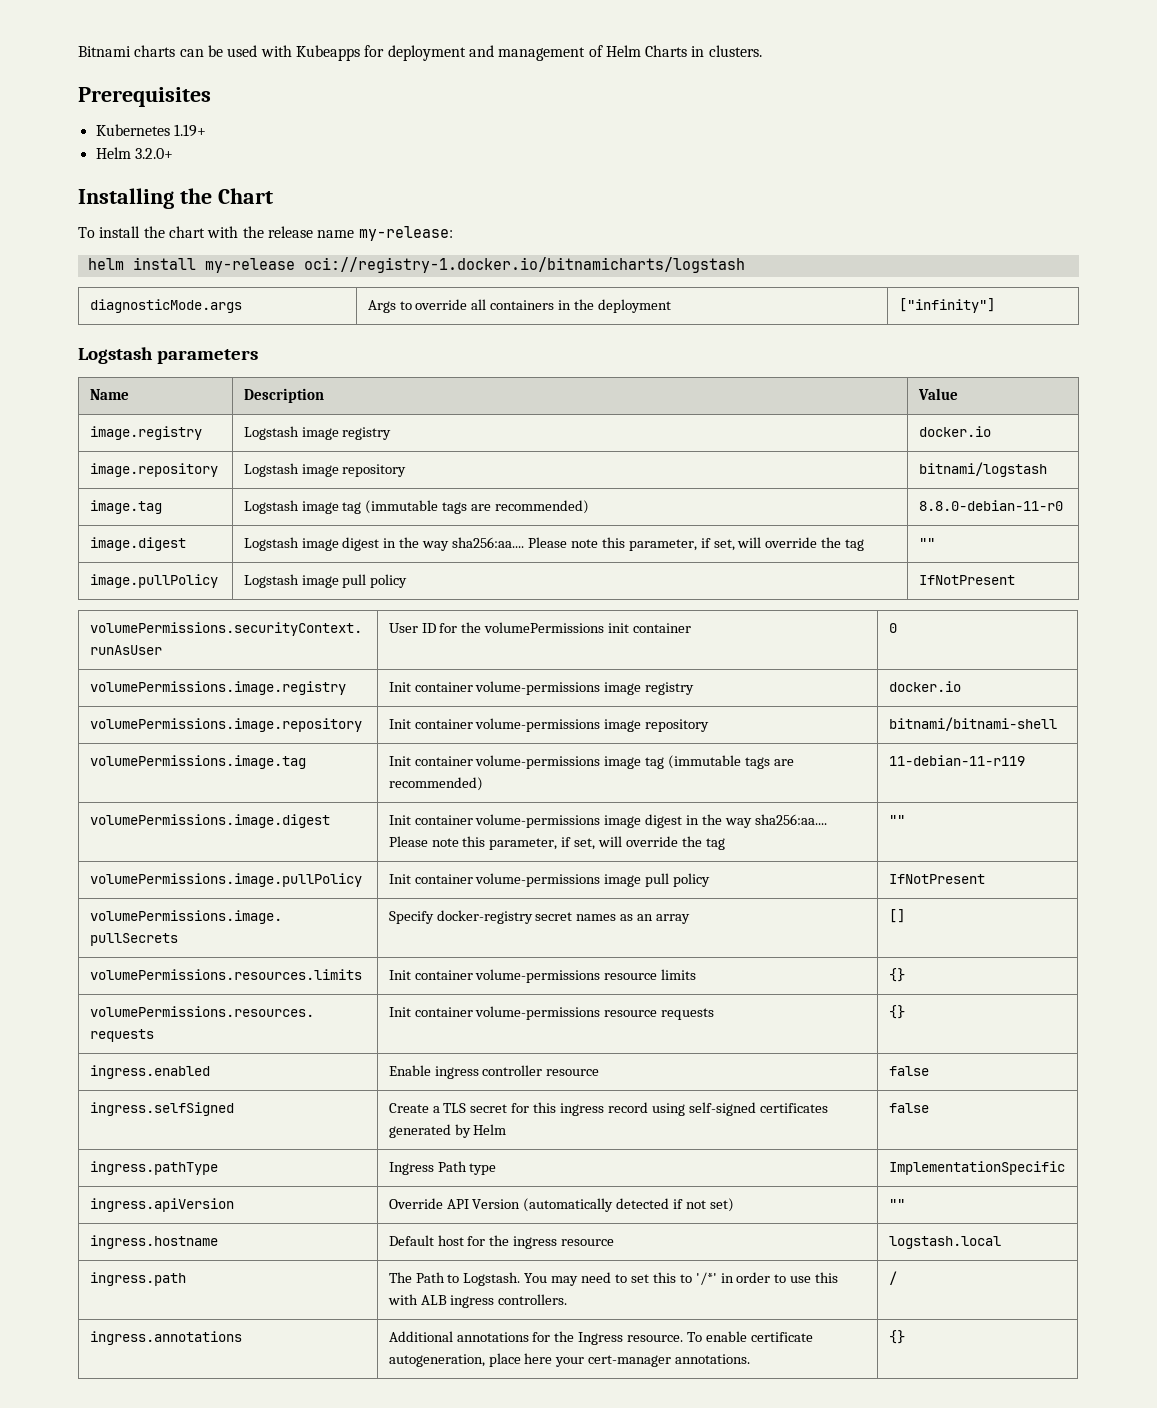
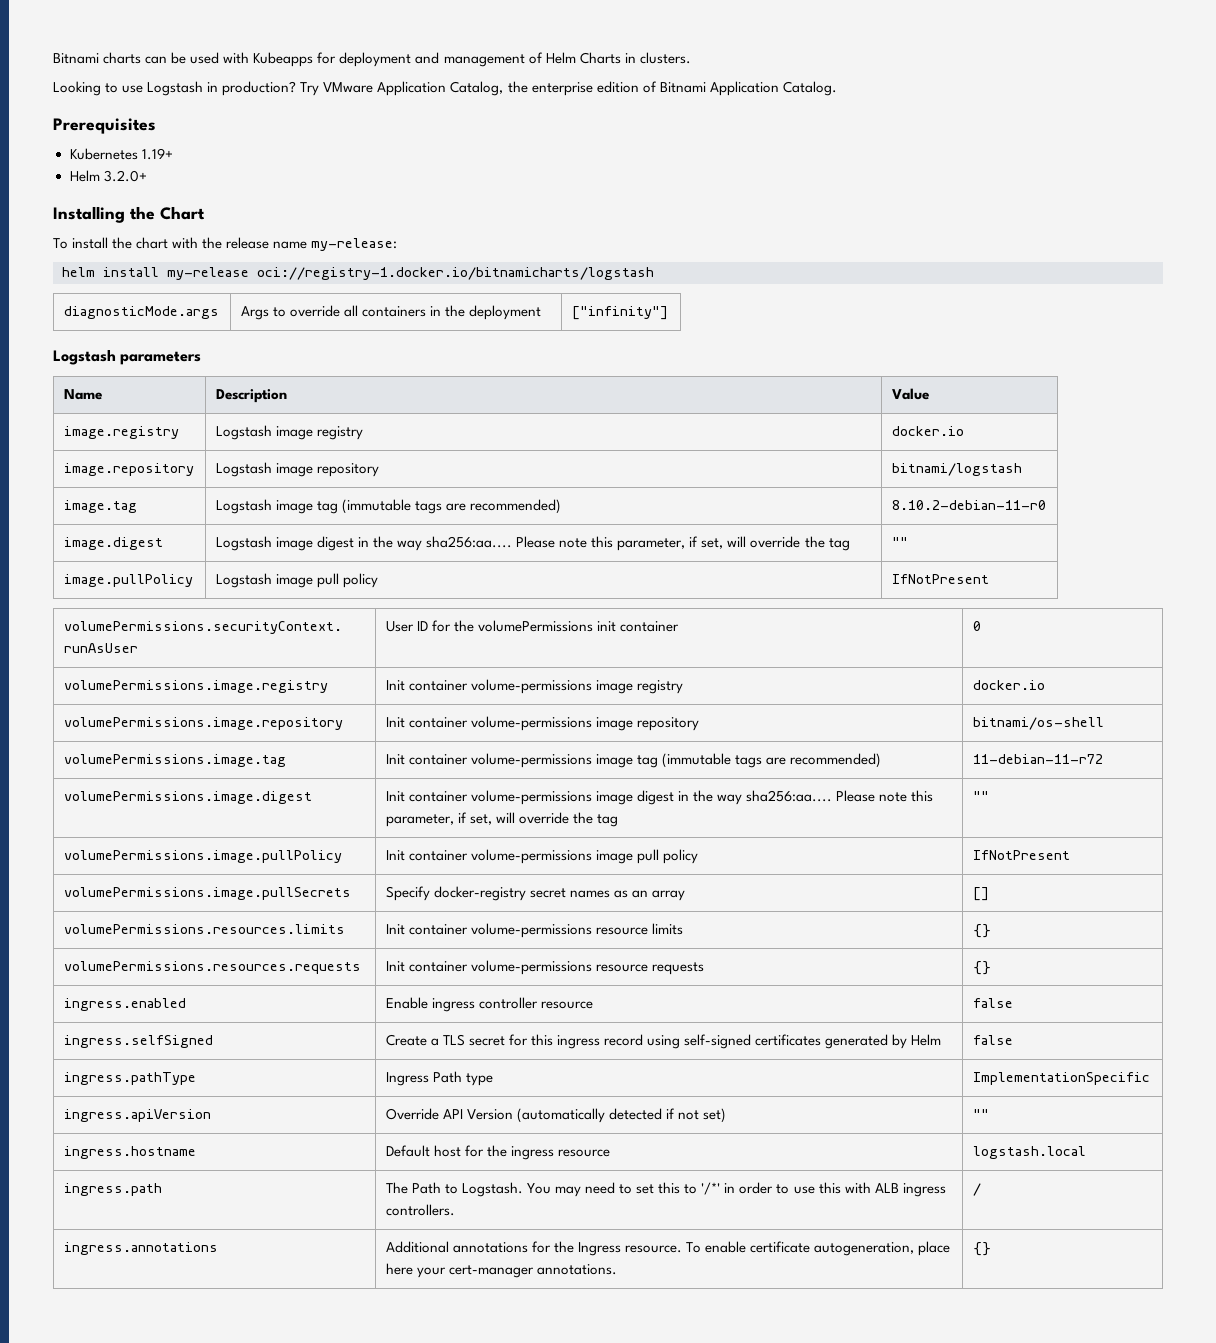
(762, 51) none -> [53,81,837,96] // Looking to use Logstash in production? Try VMware Application Catalog, the enterprise edition of Bitnami Application Catalog.
[918,500,1063,511] 8.8.0-debian-11-r0 -> [891,500,1046,510] 8.10.2-debian-11-r0
[888,717,1057,731] bitnami/bitnami-shell -> [972,717,1104,730] bitnami/os-shell
[888,755,1025,766] 11-debian-11-r119 -> [972,754,1103,764] 11-debian-11-r72

